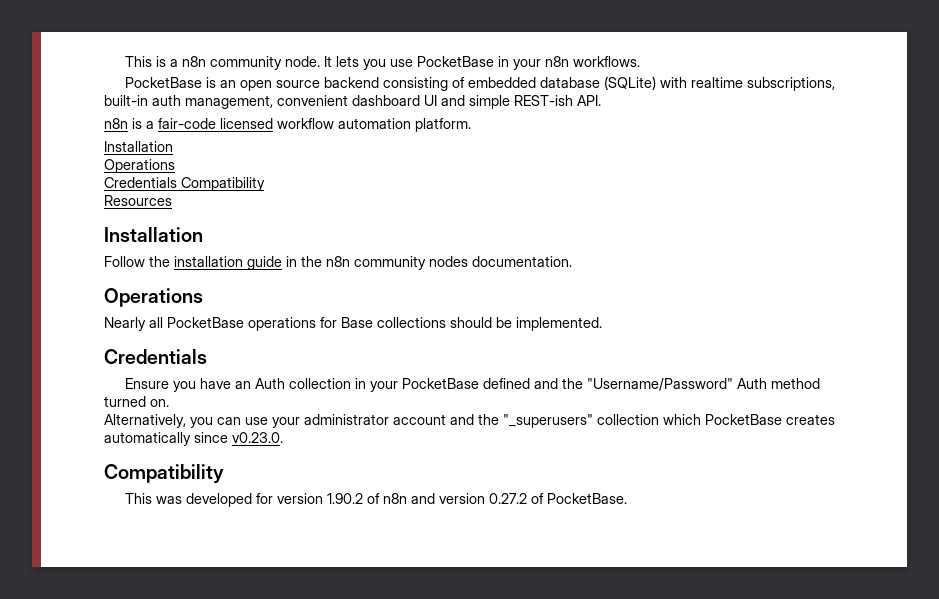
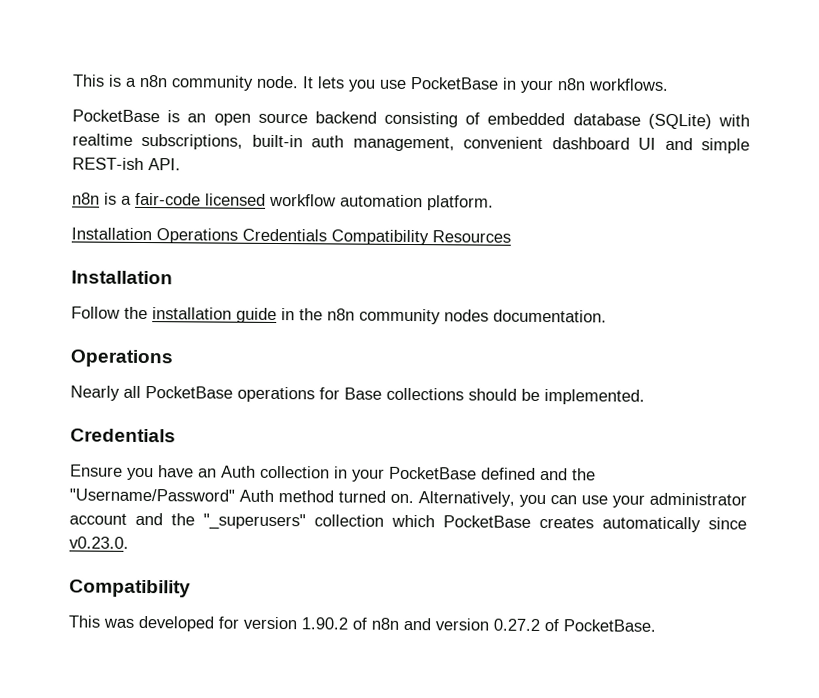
[104,159,175,173] // Operations // -> [156,228,238,244] Operations
(265, 184) // -> (429, 237) none
(169, 403) // -> (414, 498) none

